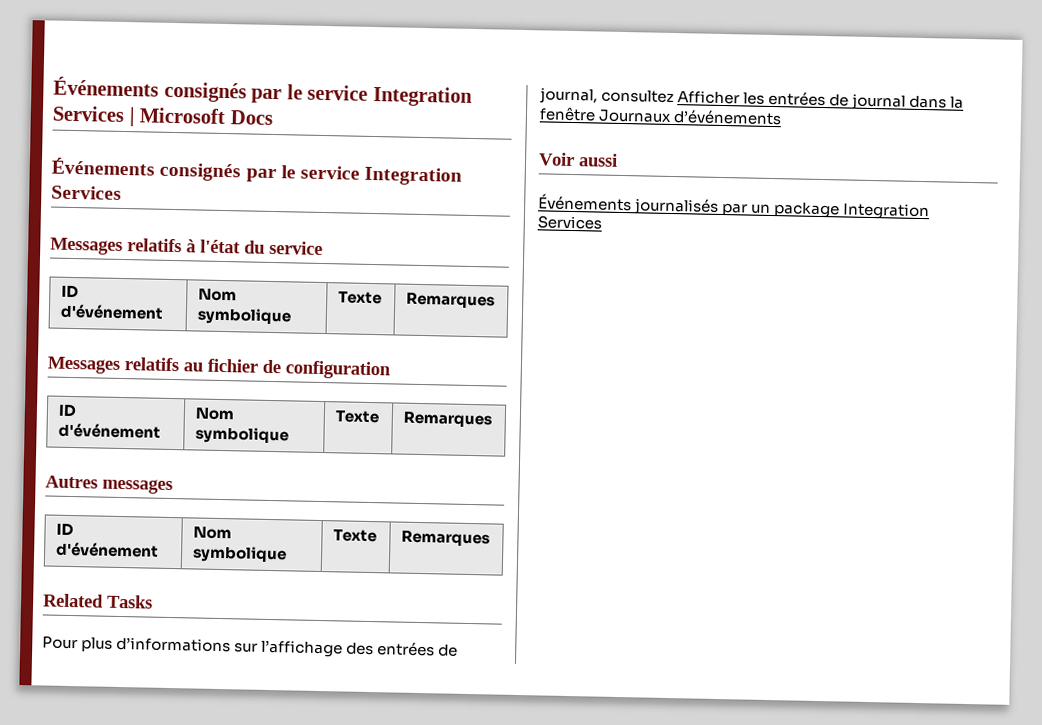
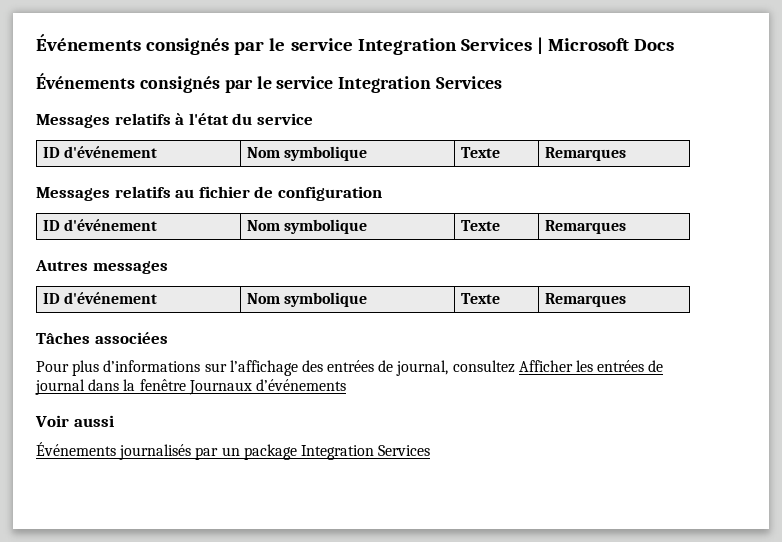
[43,593,153,609] Related Tasks -> [36,332,168,344] Tâches associées

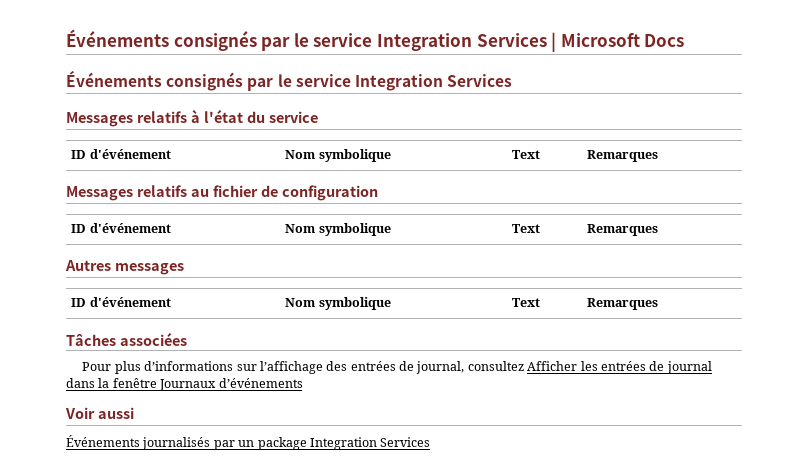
[460,147,500,158] Texte -> [512,150,541,159] Text
[460,220,500,231] Texte -> [512,224,541,233] Text
[460,293,500,304] Texte -> [512,298,541,307] Text

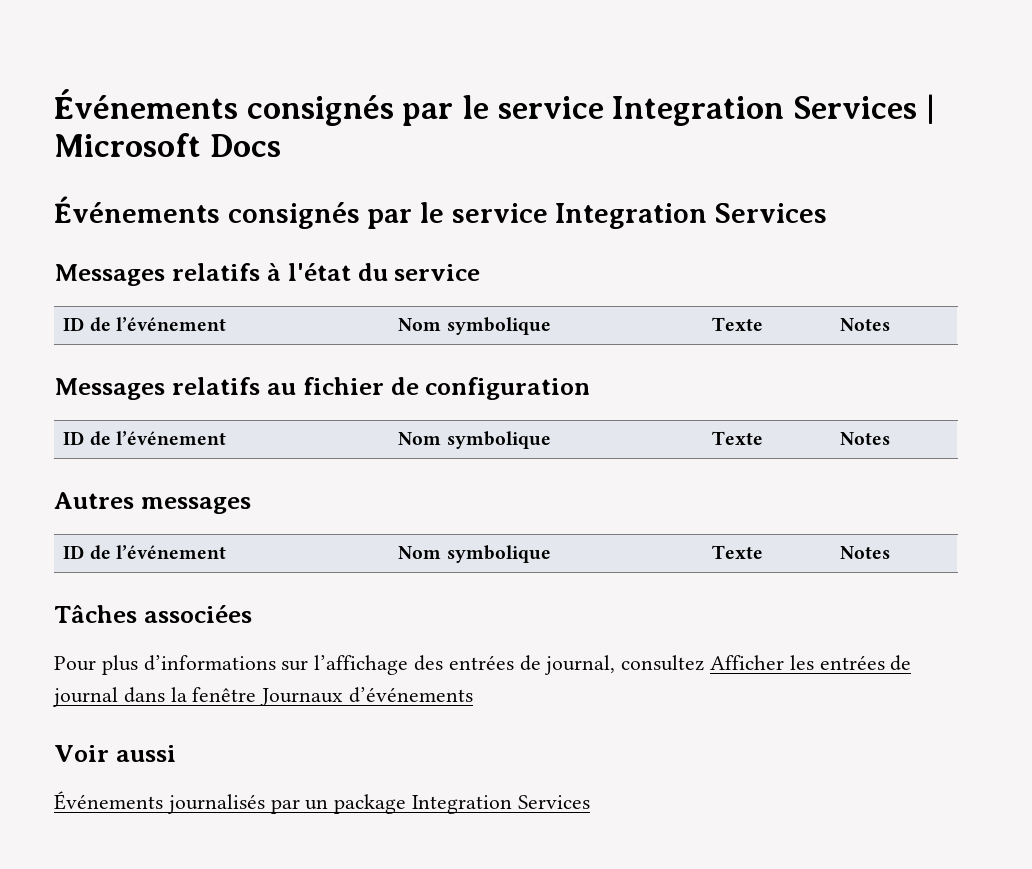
[89,149,171,159] [285,149,391,162] [512,150,541,159] [587,150,659,162] d'événement | Nom symbolique | Text | Remarques -> [89,317,226,332] [398,317,551,335] [712,317,764,331] [840,318,891,331] de l’événement | Nom symbolique | Texte | Notes
[89,223,171,233] [285,223,391,236] [512,224,541,233] [587,224,659,236] d'événement | Nom symbolique | Text | Remarques -> [89,431,226,446] [398,431,551,449] [712,431,764,445] [840,432,891,445] de l’événement | Nom symbolique | Texte | Notes
[89,297,171,307] [285,297,391,310] [512,298,541,307] [587,298,659,310] d'événement | Nom symbolique | Text | Remarques -> [89,545,226,560] [398,545,551,563] [712,545,764,559] [840,546,891,559] de l’événement | Nom symbolique | Texte | Notes

